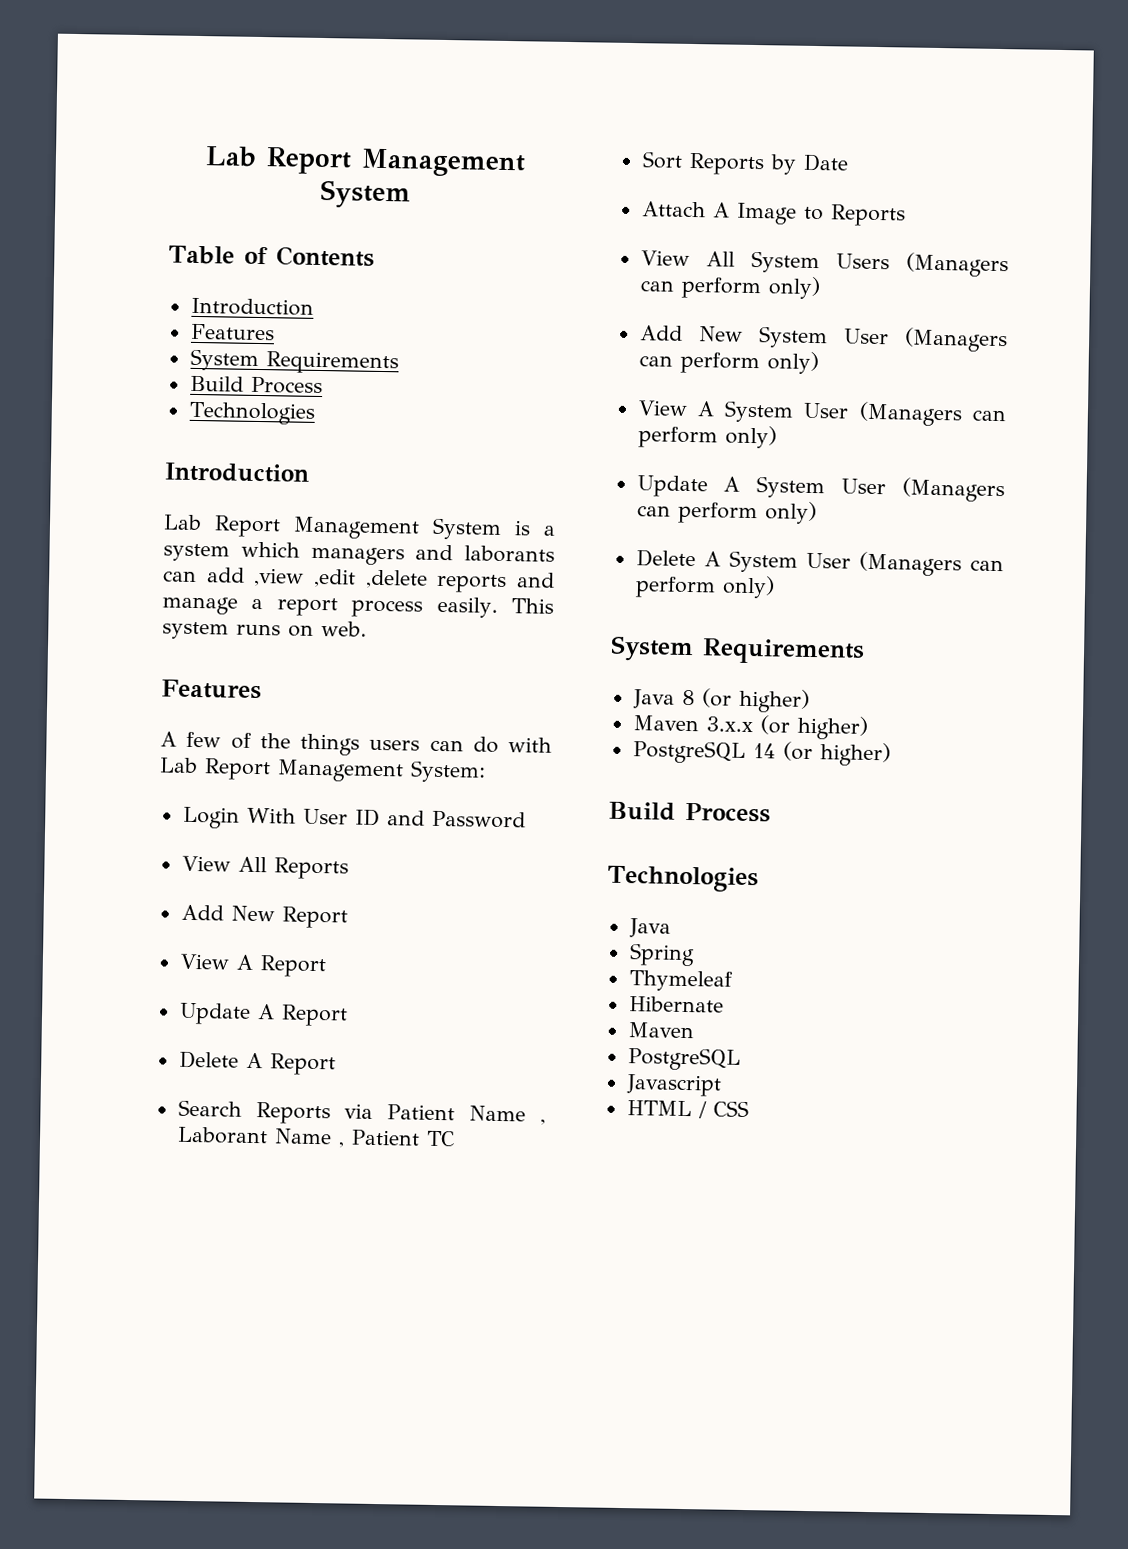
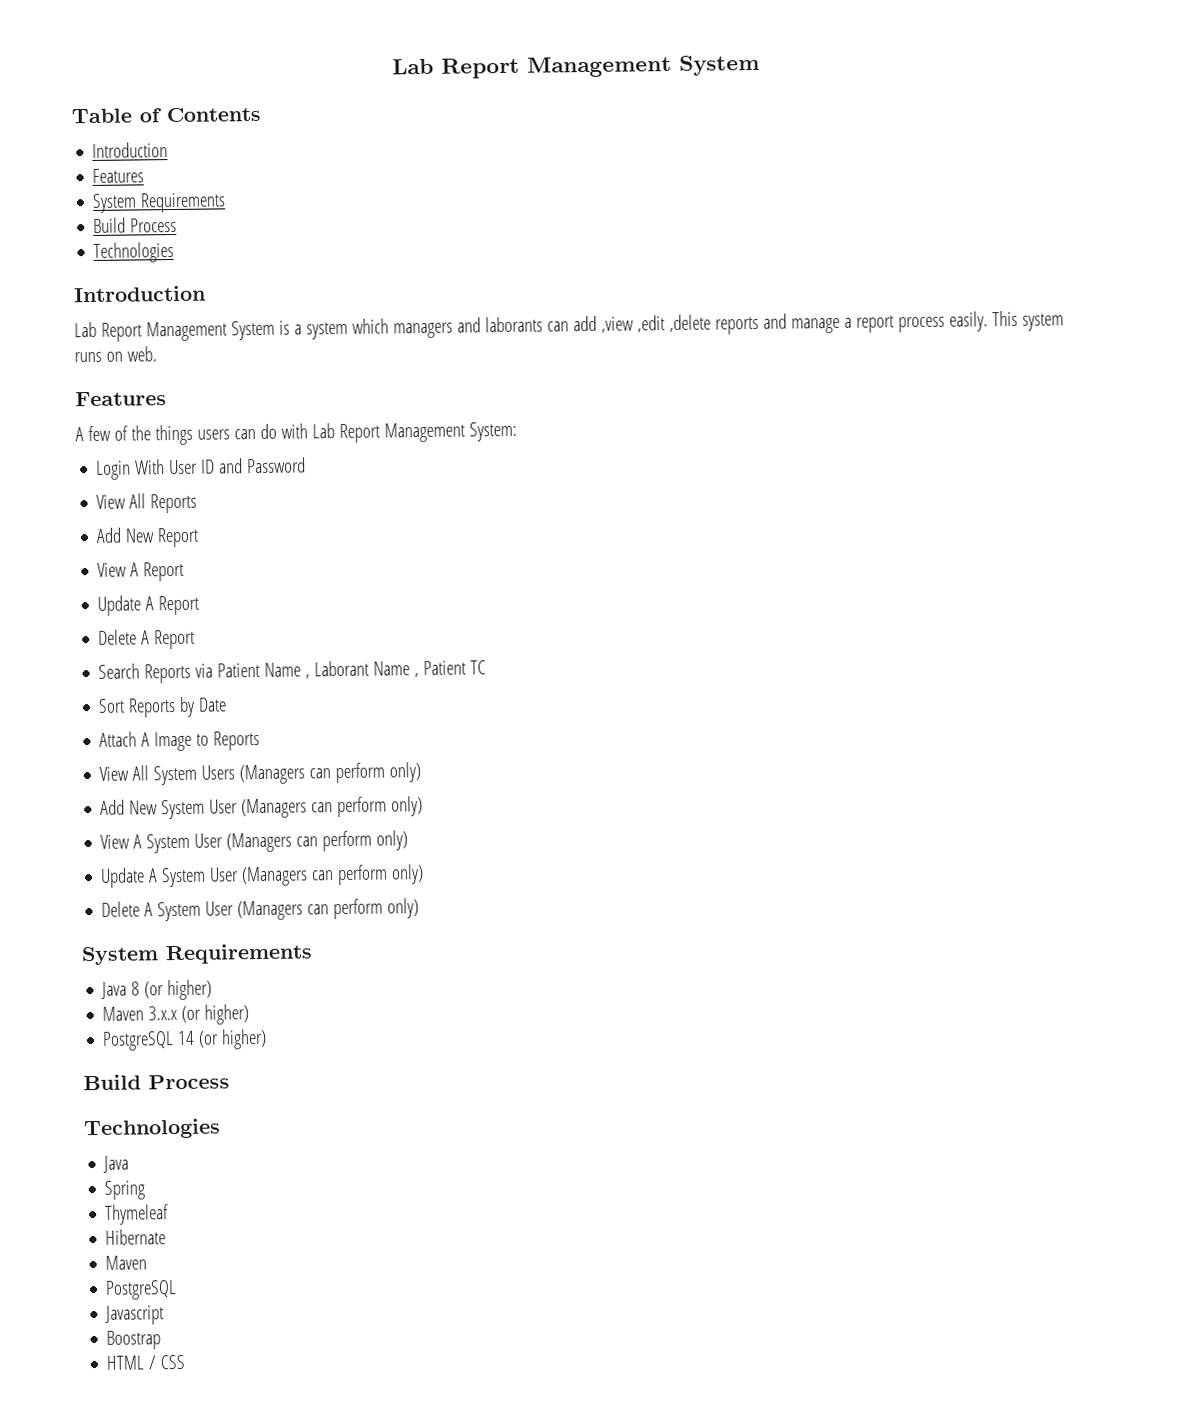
(722, 1085) none -> [106,1330,162,1350] // Boostrap

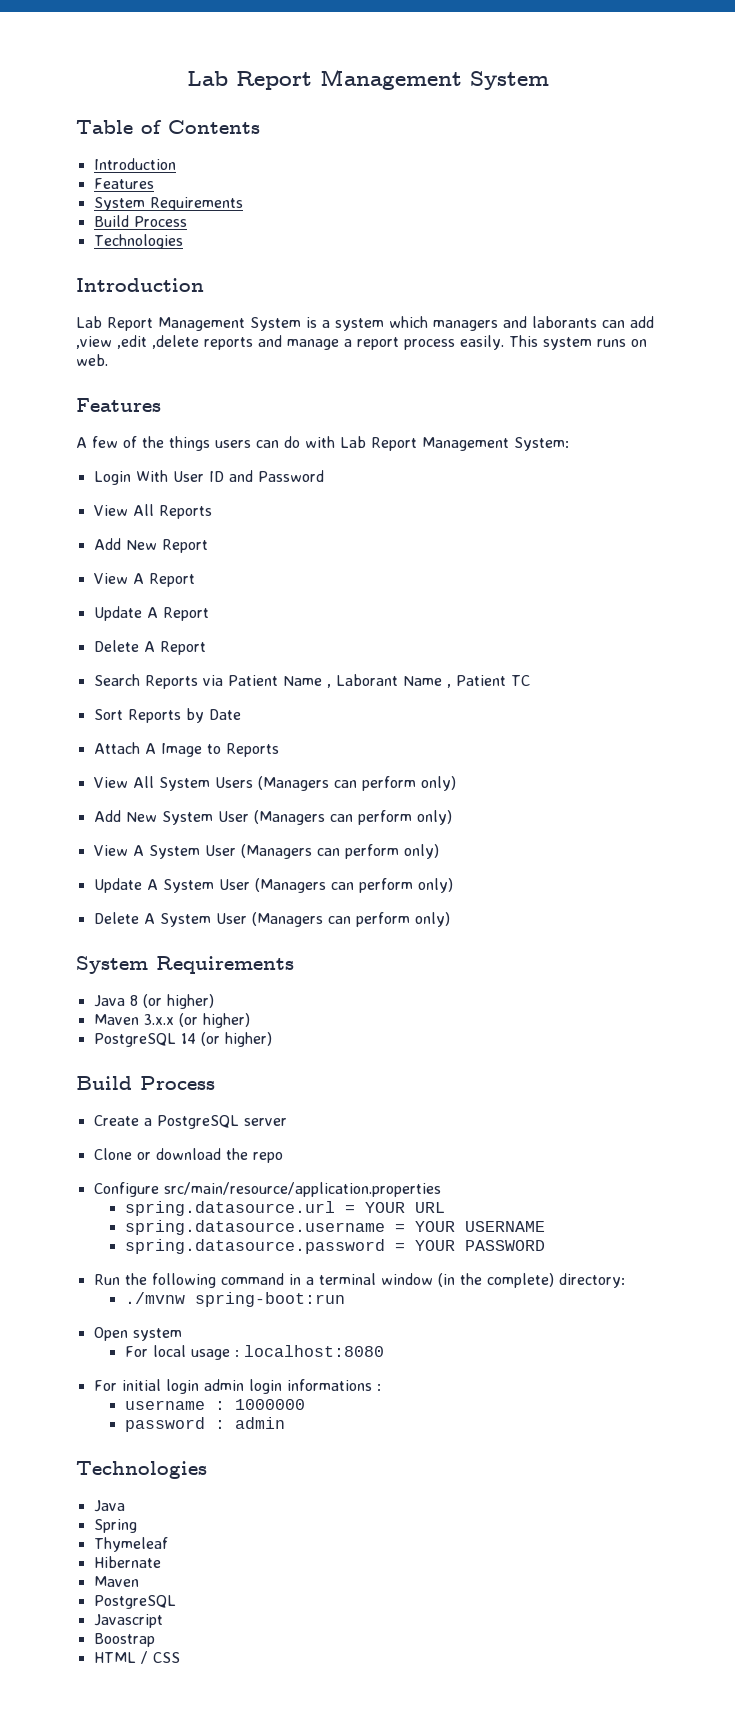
(230, 1082) none -> [93,1115,287,1129] [93,1148,283,1163] [93,1182,441,1197] [124,1201,445,1216] [124,1220,545,1235] [124,1239,545,1254] [93,1273,625,1288] [124,1292,345,1307] [93,1327,182,1341] [124,1345,384,1360] [93,1379,381,1394] [124,1399,305,1410] [124,1417,285,1432] // Create a PostgreSQL server // Clone or download the repo // Configure src/main/resource/application.properties // spring.datasource.url = YOUR URL // spring.datasource.username = YOUR USERNAME // spring.datasource.password = YOUR PASSWORD // Run the following command in a terminal window (in the complete) directory: // ./mvnw spring-boot:run // Open system // For local usage : localhost:8080 // For initial login admin login informations : // username : 1000000 // password : admin

